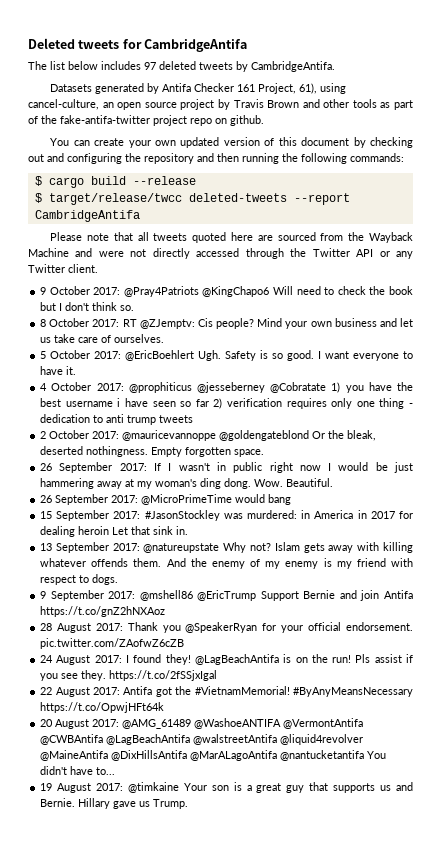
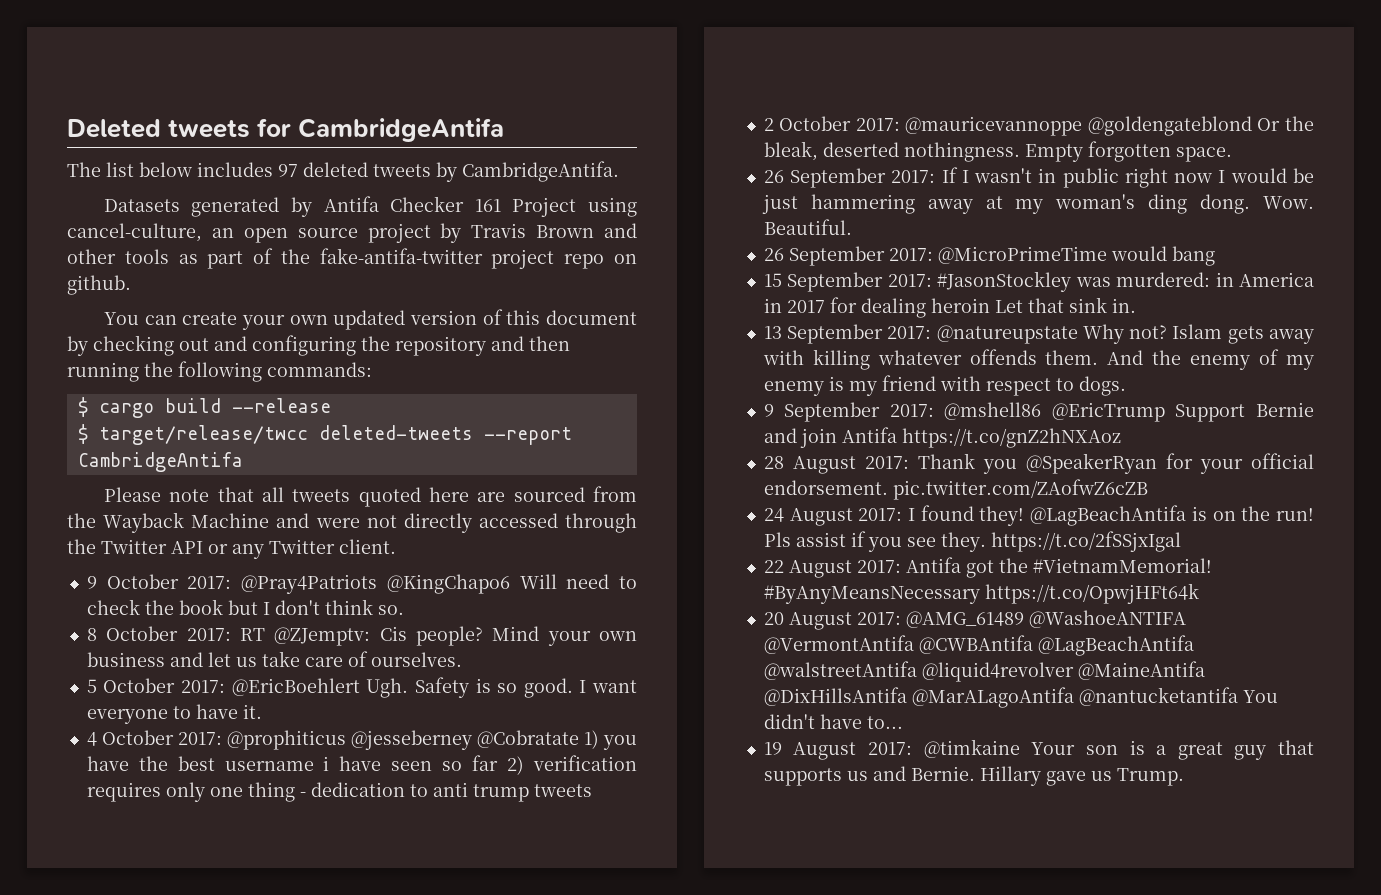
[258,83,318,94] Project, 61), -> [512,197,577,217] Project

